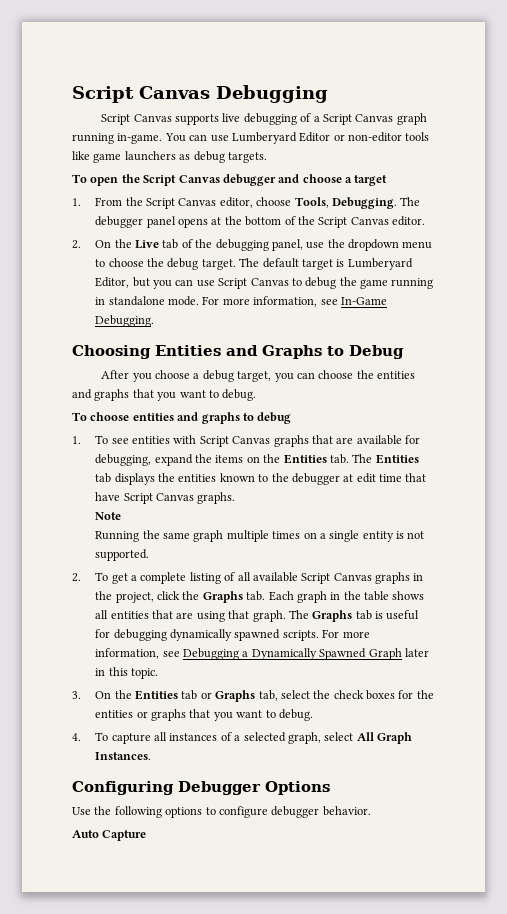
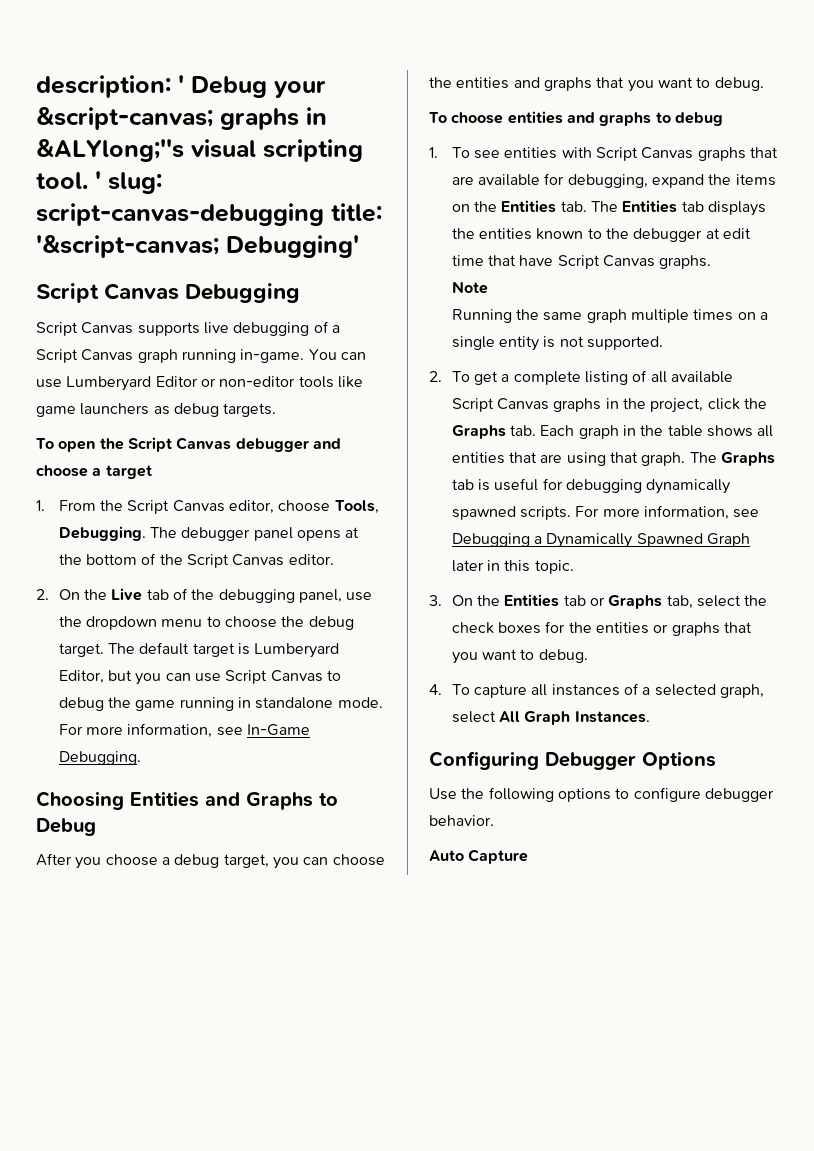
(72, 94) none -> [36,75,326,98] [36,107,327,130] [36,139,363,162] [36,171,162,194] [36,203,382,226] [36,235,359,258] description: ' Debug your &script-canvas; graphs in &ALYlong;''s visual scripting tool. ' slug: script-canvas-debugging title: '&script-canvas; Debugging' //

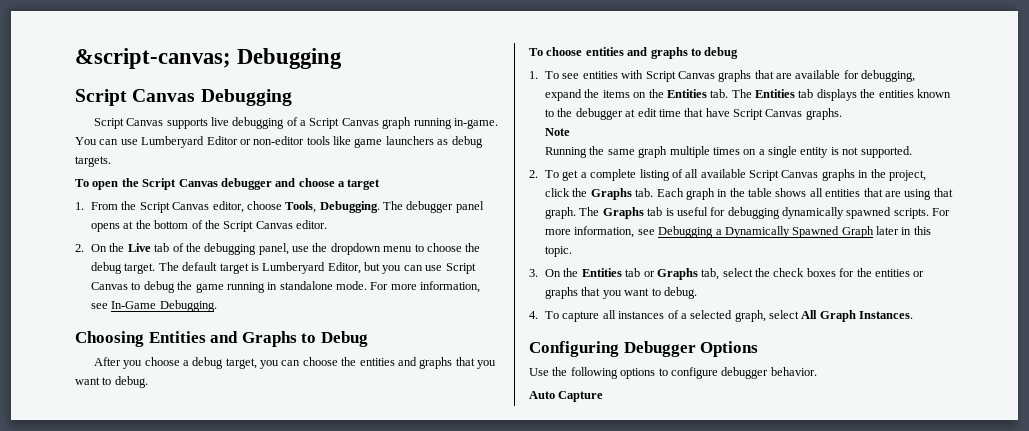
[36,75,326,98] [36,107,327,130] [36,139,363,162] [36,171,162,194] [36,203,382,226] [36,235,359,258] description: ' Debug your &script-canvas; graphs in &ALYlong;''s visual scripting tool. ' slug: script-canvas-debugging title: '&script-canvas; Debugging' -> [75,48,343,69] &script-canvas; Debugging

